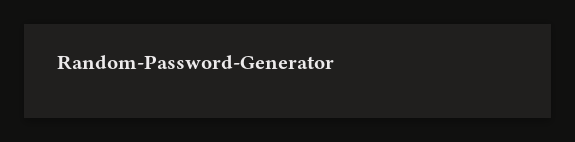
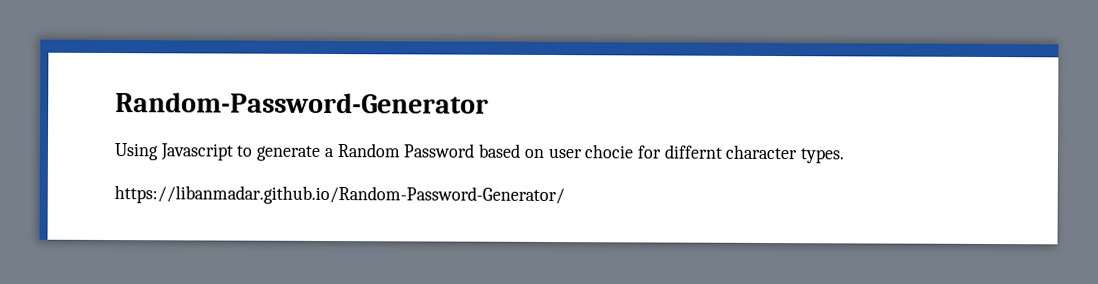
(334, 62) none -> [114,143,845,164] [114,185,565,206] // Using Javascript to generate a Random Password based on user chocie for differnt character types. // https://libanmadar.github.io/Random-Password-Generator/

